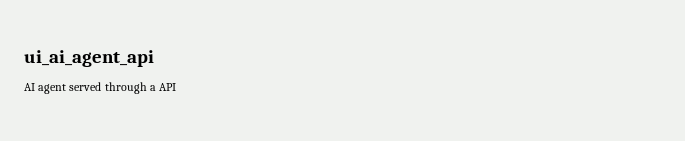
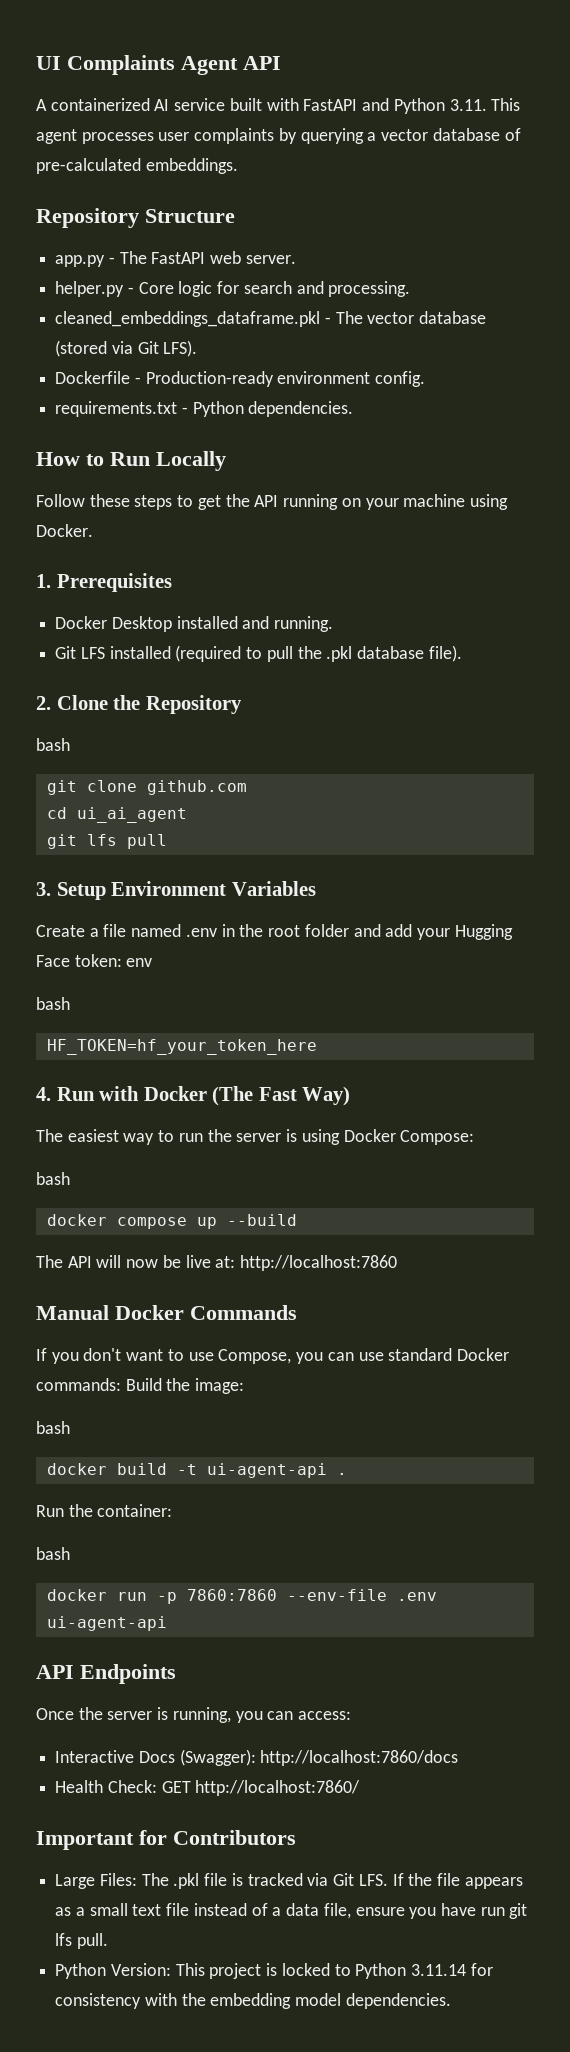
[24,50,154,67] [24,82,177,94] ui_ai_agent_api // AI agent served through a API -> [36,55,281,75] [36,98,521,114] [36,128,521,144] [36,158,238,174] [36,208,235,228] [55,251,296,267] [55,281,411,297] [55,311,487,327] [55,340,198,357] [55,371,426,387] [55,401,354,417] [36,451,226,471] [36,494,508,510] [36,524,93,537] [36,573,172,592] [55,616,334,632] [55,645,462,662] [36,695,242,714] [36,738,70,751] [46,780,247,795] [46,807,187,823] [46,834,167,849] [36,881,316,900] [36,924,513,940] [36,954,153,967] [36,997,70,1010] [46,1039,317,1055] [36,1086,351,1106] [36,1129,475,1145] [36,1172,70,1185] [46,1214,297,1229] [36,1255,398,1271] [36,1305,297,1320] [36,1348,509,1364] [36,1378,245,1394] [36,1421,70,1434] [46,1463,347,1478] [36,1504,173,1517] [36,1547,70,1560] [46,1589,437,1604] [46,1616,167,1631] [36,1664,176,1684] [36,1707,352,1723] [55,1749,459,1766] [55,1780,361,1796] [36,1830,296,1850] [55,1873,523,1889] [55,1903,528,1919] [55,1933,108,1949] [55,1963,493,1979] [55,1993,451,2009] UI Complaints Agent API // A containerized AI service built with FastAPI and Python 3.11. This agent processes user complaints by querying a vector database of pre-calculated embeddings. // Repository Structure // app.py - The FastAPI web server. // helper.py - Core logic for search and processing. // cleaned_embeddings_dataframe.pkl - The vector database (stored via Git LFS). // Dockerfile - Production-ready environment config. // requirements.txt - Python dependencies. // How to Run Locally // Follow these steps to get the API running on your machine using Docker. // 1. Prerequisites // Docker Desktop installed and running. // Git LFS installed (required to pull the .pkl database file). // 2. Clone the Repository // bash // git clone github.com // cd ui_ai_agent // git lfs pull // 3. Setup Environment Variables // Create a file named .env in the root folder and add your Hugging Face token: env // bash // HF_TOKEN=hf_your_token_here // 4. Run with Docker (The Fast Way) // The easiest way to run the server is using Docker Compose: // bash // docker compose up --build // The API will now be live at: http://localhost:7860 // Manual Docker Commands // If you don't want to use Compose, you can use standard Docker commands: Build the image: // bash // docker build -t ui-agent-api . // Run the container: // bash // docker run -p 7860:7860 --env-file .env ui-agent-api // API Endpoints // Once the server is running, you can access: // Interactive Docs (Swagger): http://localhost:7860/docs // Health Check: GET http://localhost:7860/ // Important for Contributors // Large Files: The .pkl file is tracked via Git LFS. If the file appears as a small text file instead of a data file, ensure you have run git lfs pull. // Python Version: This project is locked to Python 3.11.14 for consistency with the embedding model dependencies.

